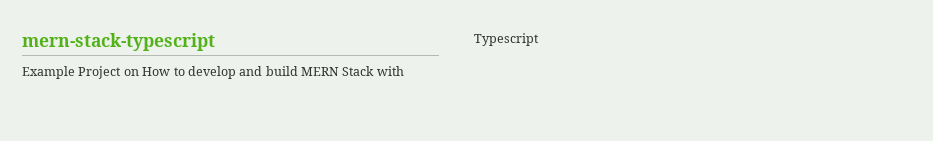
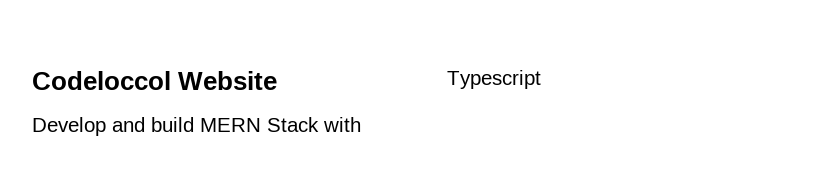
[22,33,215,51] [22,66,236,79] mern-stack-typescript // Example Project on How to develop -> [32,71,278,90] [32,117,106,136] Codeloccol Website // Develop

